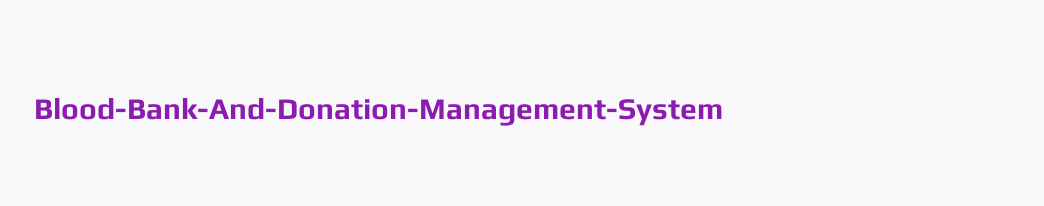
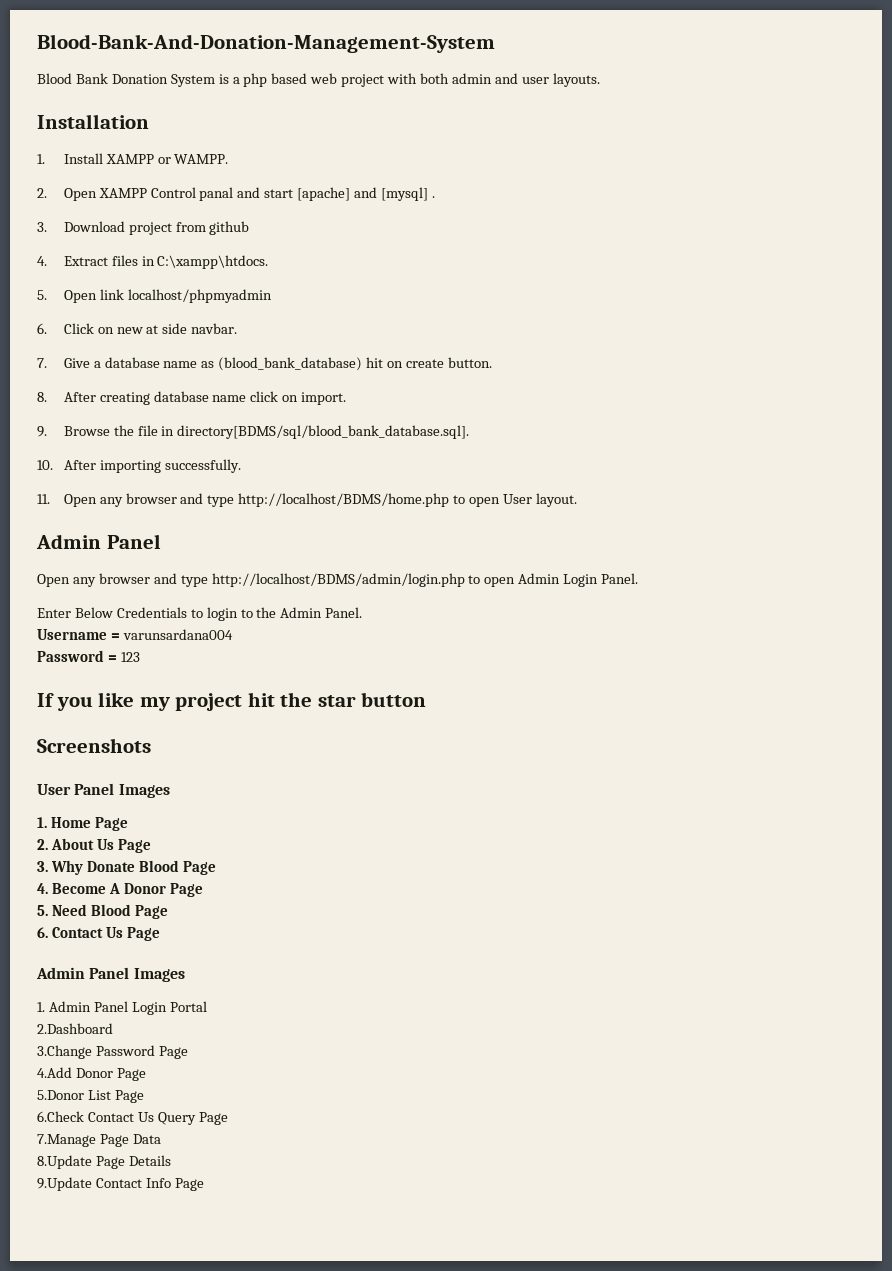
(723, 112) none -> [37,73,600,87] [37,114,149,129] [37,153,229,164] [37,187,435,201] [37,221,250,235] [37,255,269,269] [37,289,272,303] [37,323,238,334] [37,357,492,371] [37,391,347,405] [37,425,470,439] [37,459,241,473] [37,493,577,507] [36,534,161,549] [37,573,639,587] [37,607,363,621] [37,629,233,640] [37,650,140,662] [37,692,427,711] [37,738,151,753] [37,783,170,798] [37,817,128,831] [37,838,151,853] [37,860,216,875] [37,883,203,897] [37,904,168,919] [37,927,160,941] [36,967,185,982] [37,1001,207,1015] [37,1023,113,1034] [37,1045,188,1059] [37,1067,146,1081] [37,1090,144,1103] [37,1111,228,1125] [37,1134,161,1147] [37,1155,171,1169] [37,1177,204,1191] // Blood Bank Donation System is a php based web project with both admin and user layouts. // Installation // 1. Install XAMPP or WAMPP. // 2. Open XAMPP Control panal and start [apache] and [mysql] . // 3. Download project from github // 4. Extract files in C:\xampp\htdocs. // 5. Open link localhost/phpmyadmin // 6. Click on new at side navbar. // 7. Give a database name as (blood_bank_database) hit on create button. // 8. After creating database name click on import. // 9. Browse the file in directory[BDMS/sql/blood_bank_database.sql]. // 10. After importing successfully. // 11. Open any browser and type http://localhost/BDMS/home.php to open User layout. // Admin Panel // Open any browser and type http://localhost/BDMS/admin/login.php to open Admin Login Panel. // Enter Below Credentials to login to the Admin Panel. // Username = varunsardana004 // Password = 123 // If you like my project hit the star button // Screenshots // User Panel Images // 1. Home Page // 2. About Us Page // 3. Why Donate Blood Page // 4. Become A Donor Page // 5. Need Blood Page // 6. Contact Us Page // Admin Panel Images // 1. Admin Panel Login Portal // 2.Dashboard // 3.Change Password Page // 4.Add Donor Page // 5.Donor List Page // 6.Check Contact Us Query Page // 7.Manage Page Data // 8.Update Page Details // 9.Update Contact Info Page

